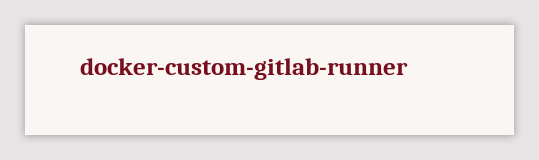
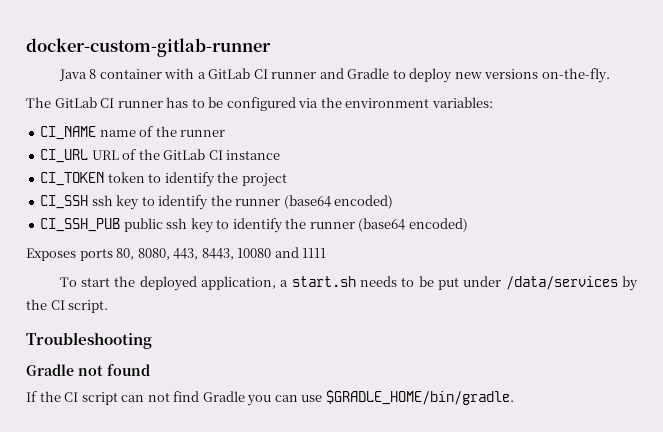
(408, 69) none -> [58,68,610,83] [26,97,493,111] [40,126,226,140] [40,149,281,163] [40,172,287,187] [40,195,394,210] [40,218,468,233] [26,247,327,261] [59,276,638,291] [26,299,109,313] [26,332,152,349] [26,364,150,376] [26,390,514,406] // Java 8 container with a GitLab CI runner and Gradle to deploy new versions on-the-fly. // The GitLab CI runner has to be configured via the environment variables: // CI_NAME name of the runner // CI_URL URL of the GitLab CI instance // CI_TOKEN token to identify the project // CI_SSH ssh key to identify the runner (base64 encoded) // CI_SSH_PUB public ssh key to identify the runner (base64 encoded) // Exposes ports 80, 8080, 443, 8443, 10080 and 1111 // To start the deployed application, a start.sh needs to be put under /data/services by the CI script. // Troubleshooting // Gradle not found // If the CI script can not find Gradle you can use $GRADLE_HOME/bin/gradle.

